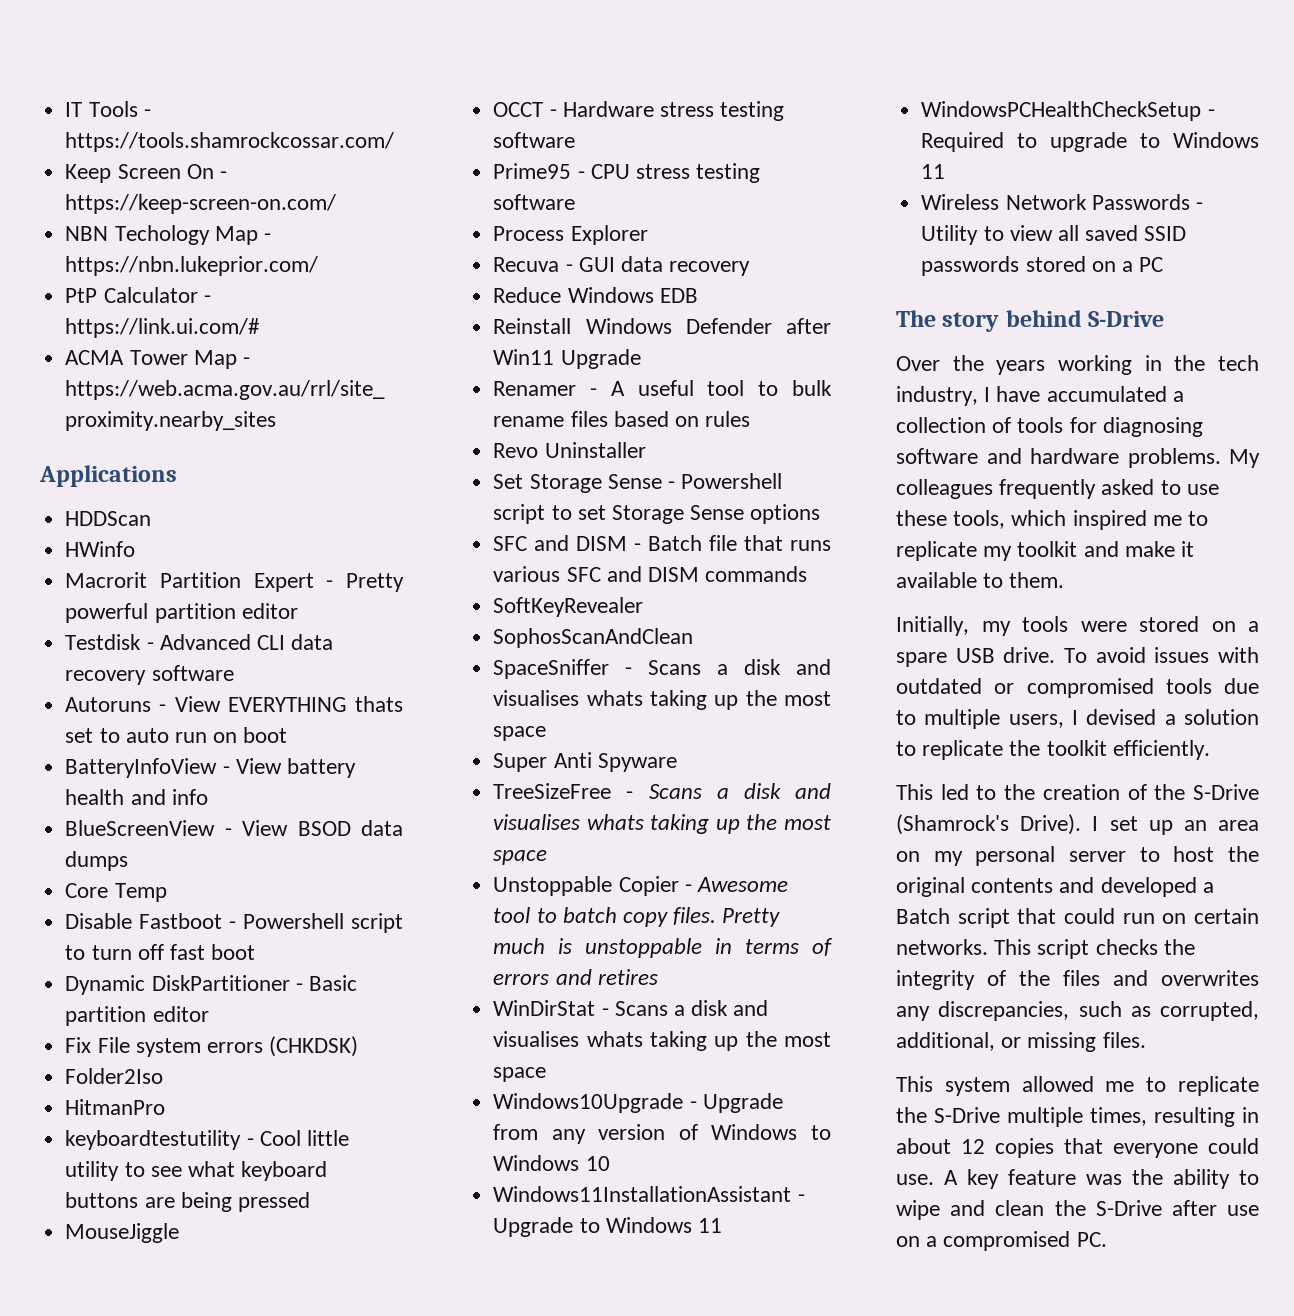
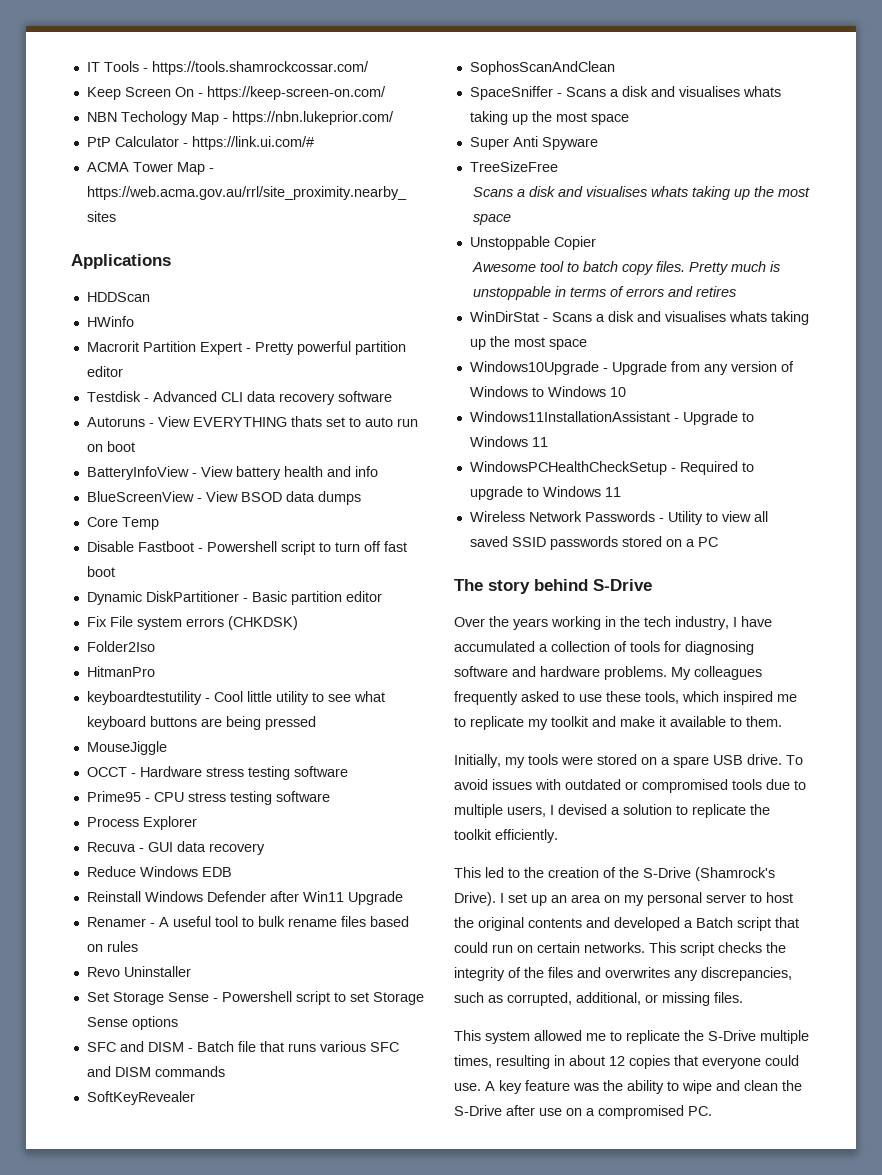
[626,791,634,799] - -> (558, 166) //
[684,884,692,892] - -> (596, 243) //

